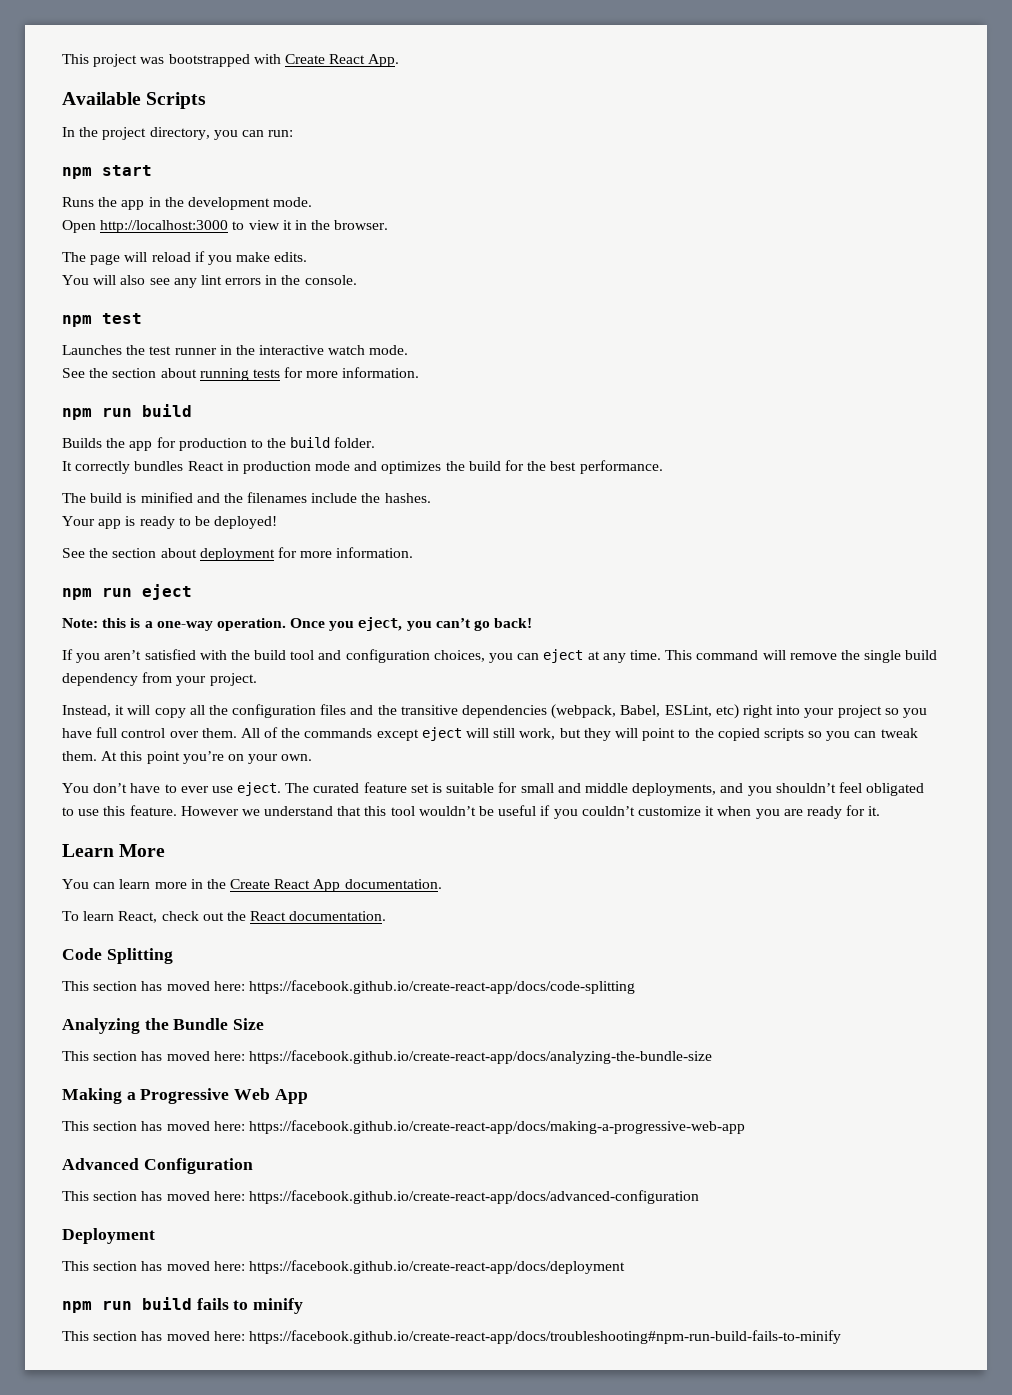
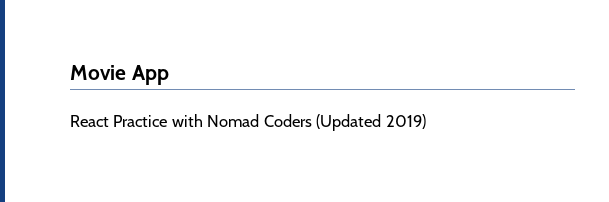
[62,54,400,67] [62,92,207,109] [62,127,294,140] [62,165,152,179] [62,197,313,210] [62,220,389,233] [62,251,308,265] [62,275,357,288] [62,313,142,327] [62,345,409,355] [62,367,420,381] [62,404,192,420] [62,437,376,451] [62,460,663,474] [62,492,431,503] [62,516,278,529] [62,547,414,561] [62,584,192,600] [62,617,533,631] [62,649,938,663] [62,672,257,686] [62,704,927,719] [62,727,918,741] [62,751,313,764] [62,782,925,796] [62,805,881,819] [62,844,166,857] [62,879,442,892] [62,911,387,923] [62,948,173,964] [62,980,635,994] [62,1018,265,1034] [62,1050,712,1064] [62,1088,308,1104] [62,1120,745,1134] [62,1158,253,1174] [62,1190,699,1204] [62,1228,155,1244] [62,1260,625,1274] [62,1297,304,1314] [62,1330,841,1344] This project was bootstrapped with Create React App. // Available Scripts // In the project directory, you can run: // npm start // Runs the app in the development mode. // Open http://localhost:3000 to view it in the browser. // The page will reload if you make edits. // You will also see any lint errors in the console. // npm test // Launches the test runner in the interactive watch mode. // See the section about running tests for more information. // npm run build // Builds the app for production to the build folder. // It correctly bundles React in production mode and optimizes the build for the best performance. // The build is minified and the filenames include the hashes. // Your app is ready to be deployed! // See the section about deployment for more information. // npm run eject // Note: this is a one-way operation. Once you eject, you can’t go back! // If you aren’t satisfied with the build tool and configuration choices, you can eject at any time. This command will remove the single build dependency from your project. // Instead, it will copy all the configuration files and the transitive dependencies (webpack, Babel, ESLint, etc) right into your project so you have full control over them. All of the commands except eject will still work, but they will point to the copied scripts so you can tweak them. At this point you’re on your own. // You don’t have to ever use eject. The curated feature set is suitable for small and middle deployments, and you shouldn’t feel obligated to use this feature. However we understand that this tool wouldn’t be useful if you couldn’t customize it when you are ready for it. // Learn More // You can learn more in the Create React App documentation. // To learn React, check out the React documentation. // Code Splitting // This section has moved here: https://facebook.github.io/create-react-app/docs/code-splitting // Analyzing the Bundle Size // This section has moved here: https://facebook.github.io/create-react-app/docs/analyzing-the-bundle-size // Making a Progressive Web App // This section has moved here: https://facebook.github.io/create-react-app/docs/making-a-progressive-web-app // Advanced Configuration // This section has moved here: https://facebook.github.io/create-react-app/docs/advanced-configuration // Deployment // This section has moved here: https://facebook.github.io/create-react-app/docs/deployment // npm run build fails to minify // This section has moved here: https://facebook.github.io/create-react-app/docs/troubleshooting#npm-run-build-fails-to-minify -> [70,65,169,85] [70,114,426,131] Movie App // React Practice with Nomad Coders (Updated 2019)

